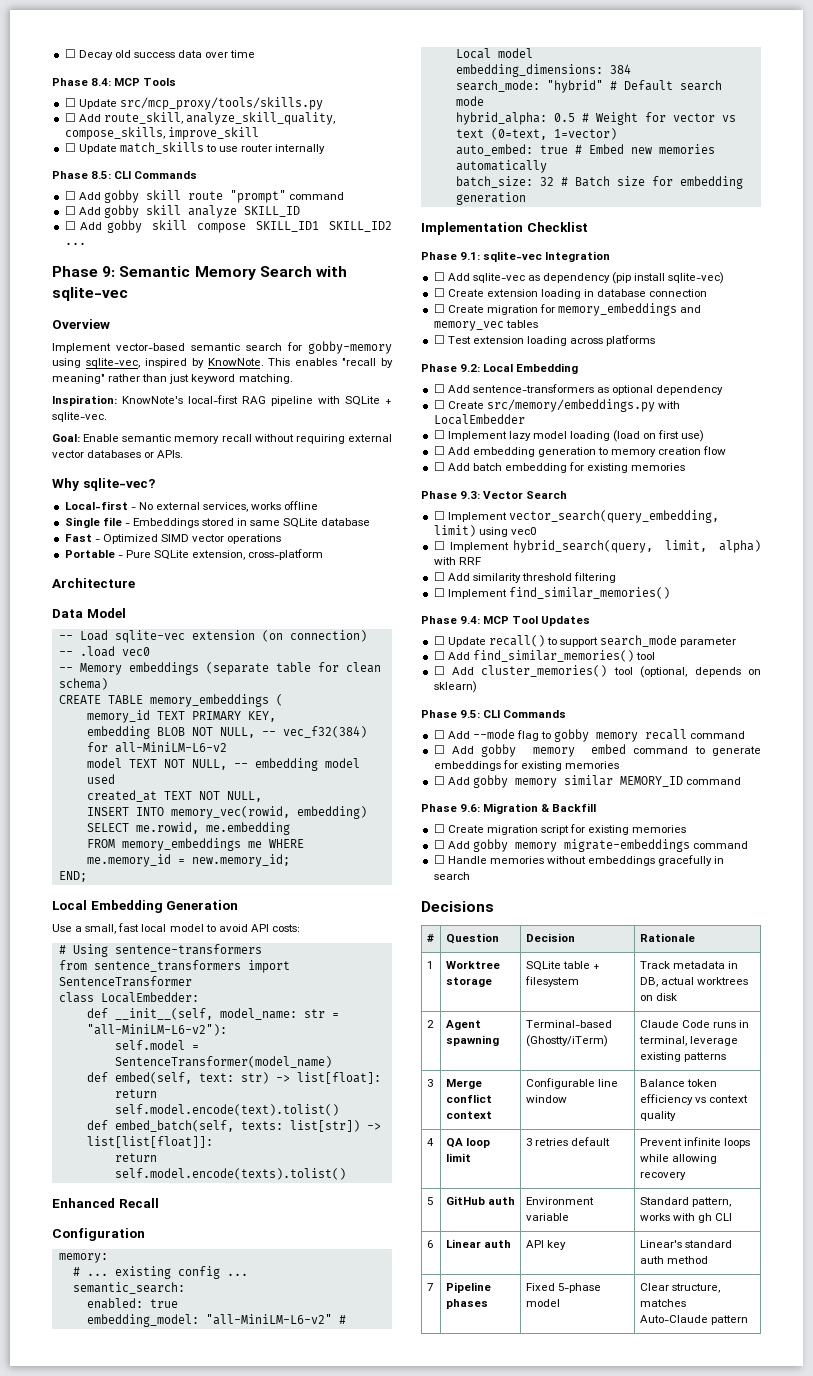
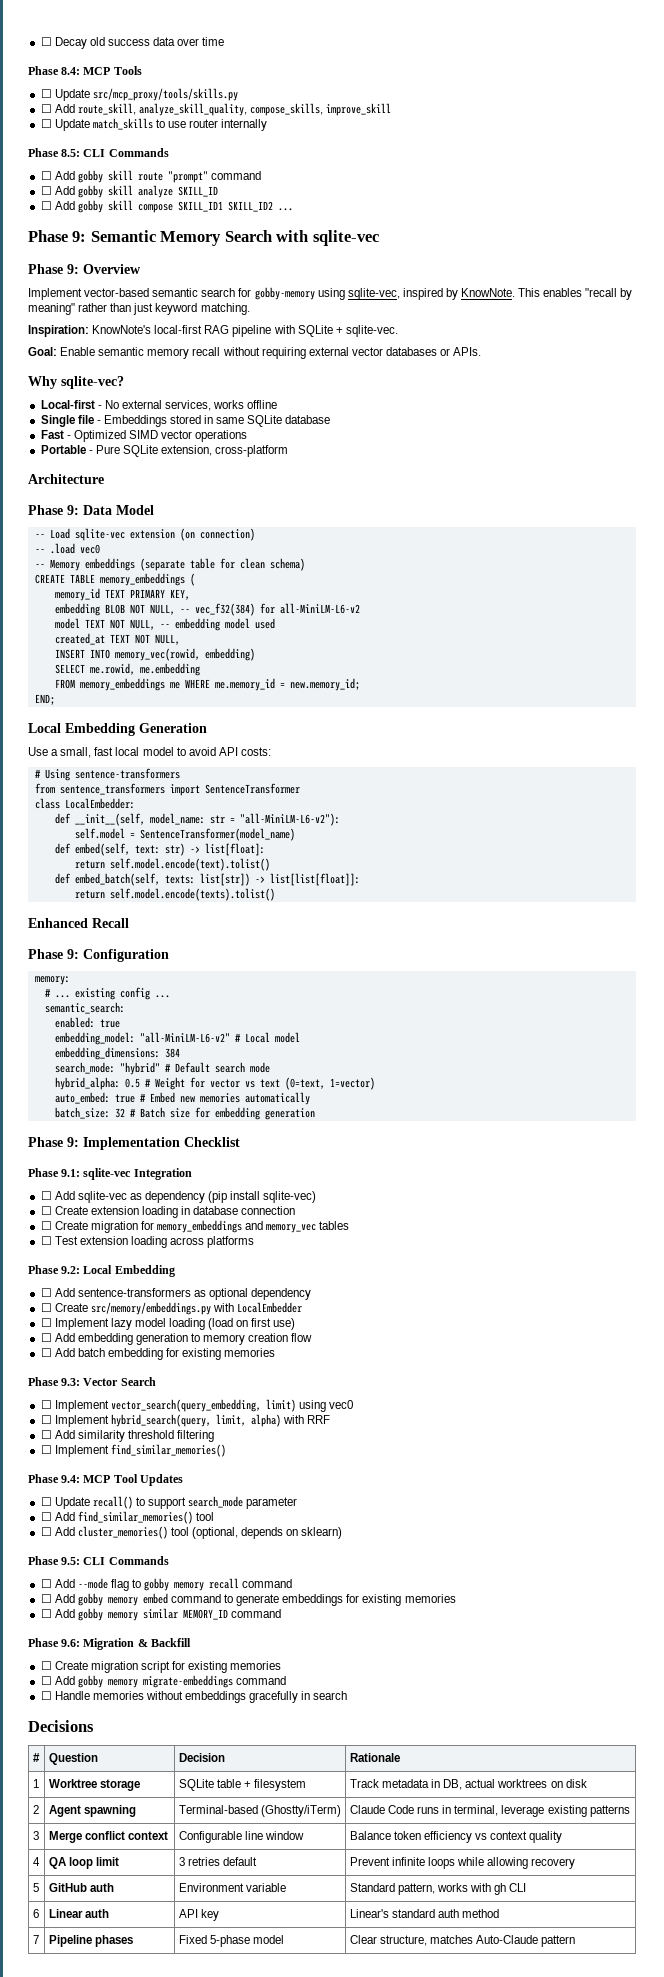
(128, 294) none -> [28,264,79,274] Phase 9:
(135, 583) none -> [28,505,79,515] Phase 9:
(159, 1203) none -> [28,949,79,959] Phase 9:
(526, 198) none -> [28,1137,79,1147] Phase 9:

